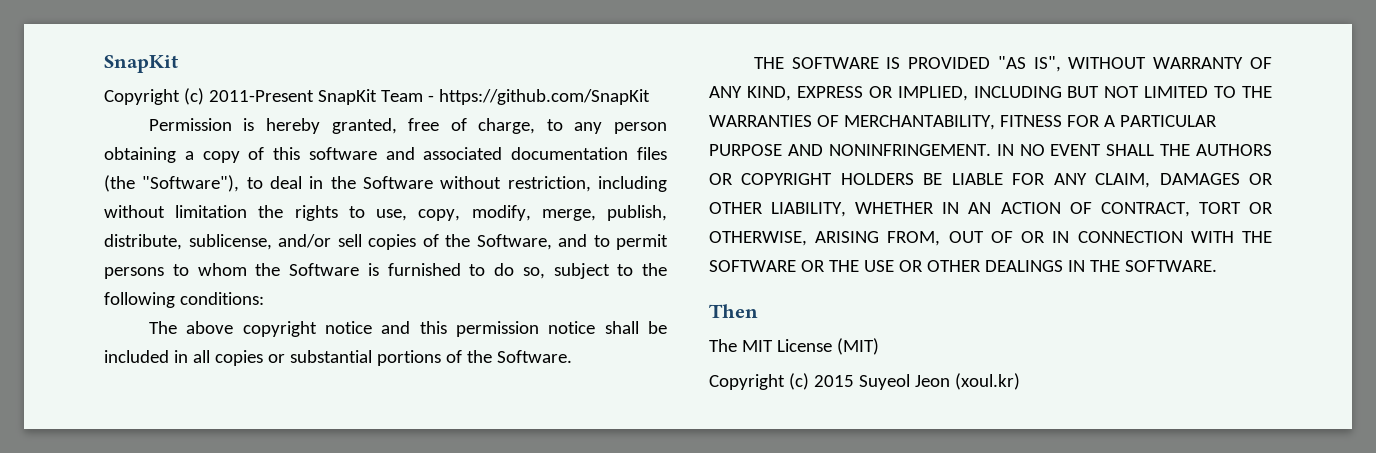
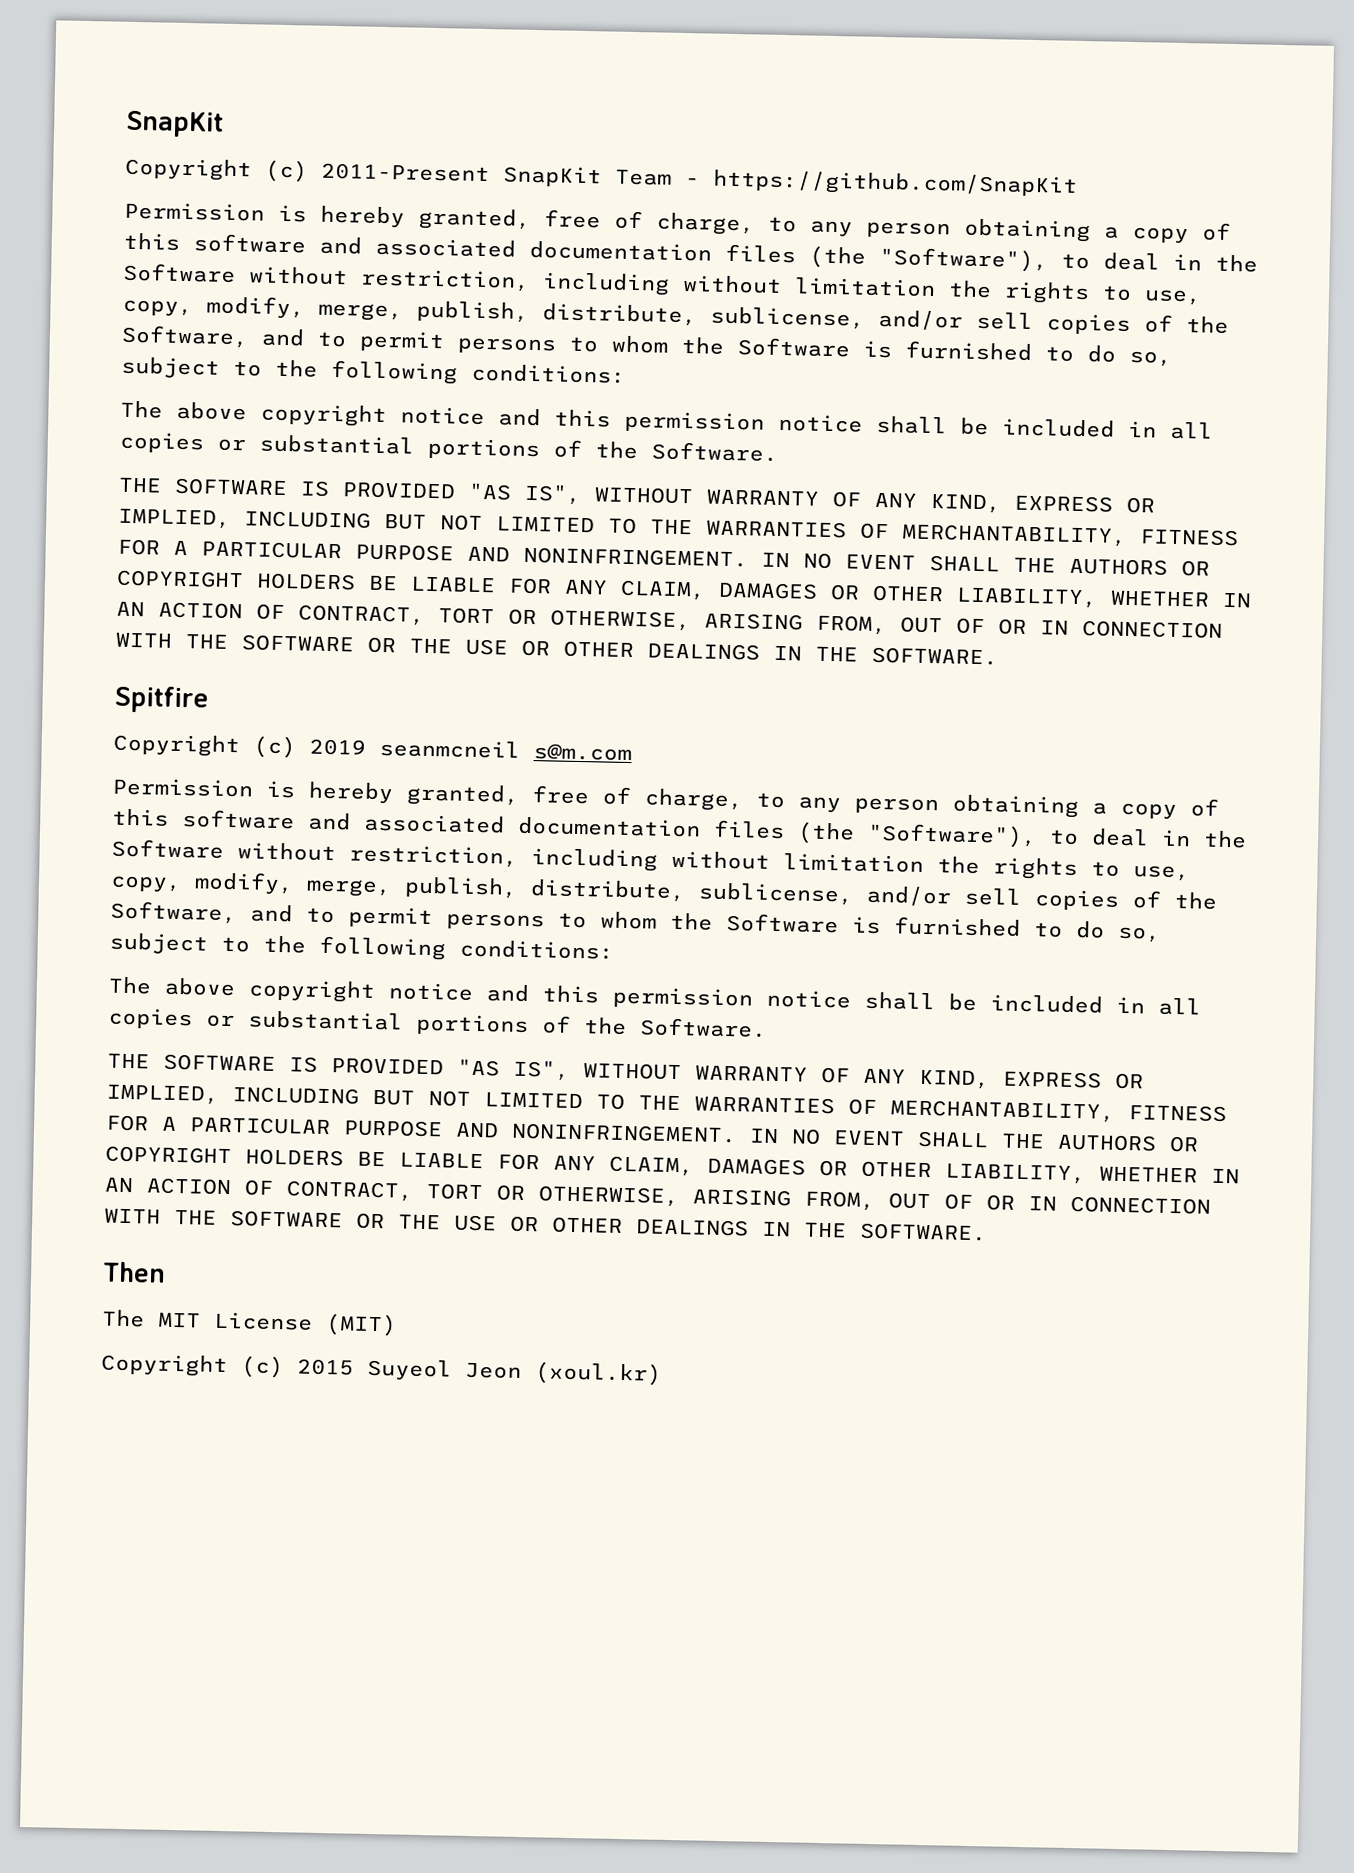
(1217, 266) none -> [114,685,209,714] [113,733,632,762] [112,777,1219,820] [112,808,1247,849] [111,838,1190,882] [110,871,1217,911] [110,900,1161,943] [109,932,614,961] [108,976,1201,1016] [108,1007,767,1038] [107,1053,1144,1090] [106,1084,1227,1123] [105,1114,1199,1153] [105,1145,1240,1185] [104,1177,1211,1215] [104,1208,987,1242] // Spitfire // Copyright (c) 2019 seanmcneil s@m.com // Permission is hereby granted, free of charge, to any person obtaining a copy of this software and associated documentation files (the "Software"), to deal in the Software without restriction, including without limitation the rights to use, copy, modify, merge, publish, distribute, sublicense, and/or sell copies of the Software, and to permit persons to whom the Software is furnished to do so, subject to the following conditions: // The above copyright notice and this permission notice shall be included in all copies or substantial portions of the Software. // THE SOFTWARE IS PROVIDED "AS IS", WITHOUT WARRANTY OF ANY KIND, EXPRESS OR IMPLIED, INCLUDING BUT NOT LIMITED TO THE WARRANTIES OF MERCHANTABILITY, FITNESS FOR A PARTICULAR PURPOSE AND NONINFRINGEMENT. IN NO EVENT SHALL THE AUTHORS OR COPYRIGHT HOLDERS BE LIABLE FOR ANY CLAIM, DAMAGES OR OTHER LIABILITY, WHETHER IN AN ACTION OF CONTRACT, TORT OR OTHERWISE, ARISING FROM, OUT OF OR IN CONNECTION WITH THE SOFTWARE OR THE USE OR OTHER DEALINGS IN THE SOFTWARE.

